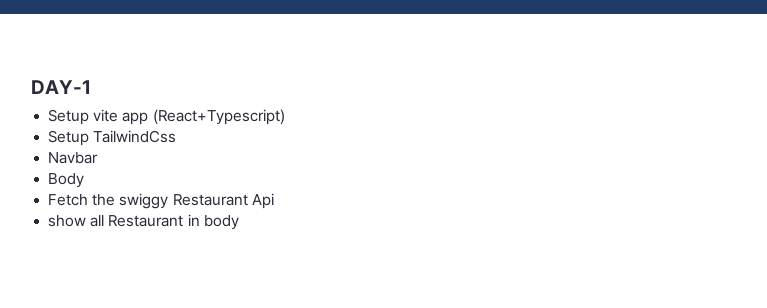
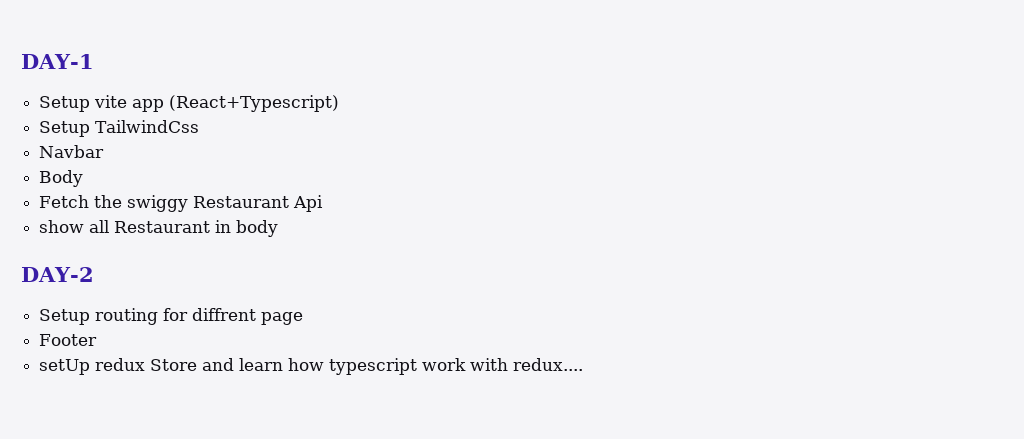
(239, 222) none -> [21,267,94,282] [39,308,304,325] [39,334,98,346] [39,358,584,375] // DAY-2 // Setup routing for diffrent page // Footer // setUp redux Store and learn how typescript work with redux....

